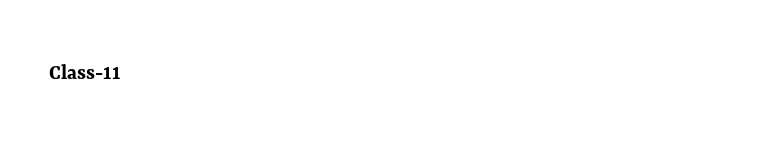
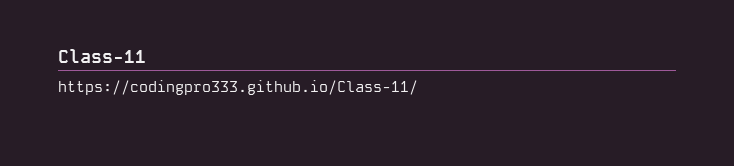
(121, 71) none -> [58,80,418,95] // https://codingpro333.github.io/Class-11/

